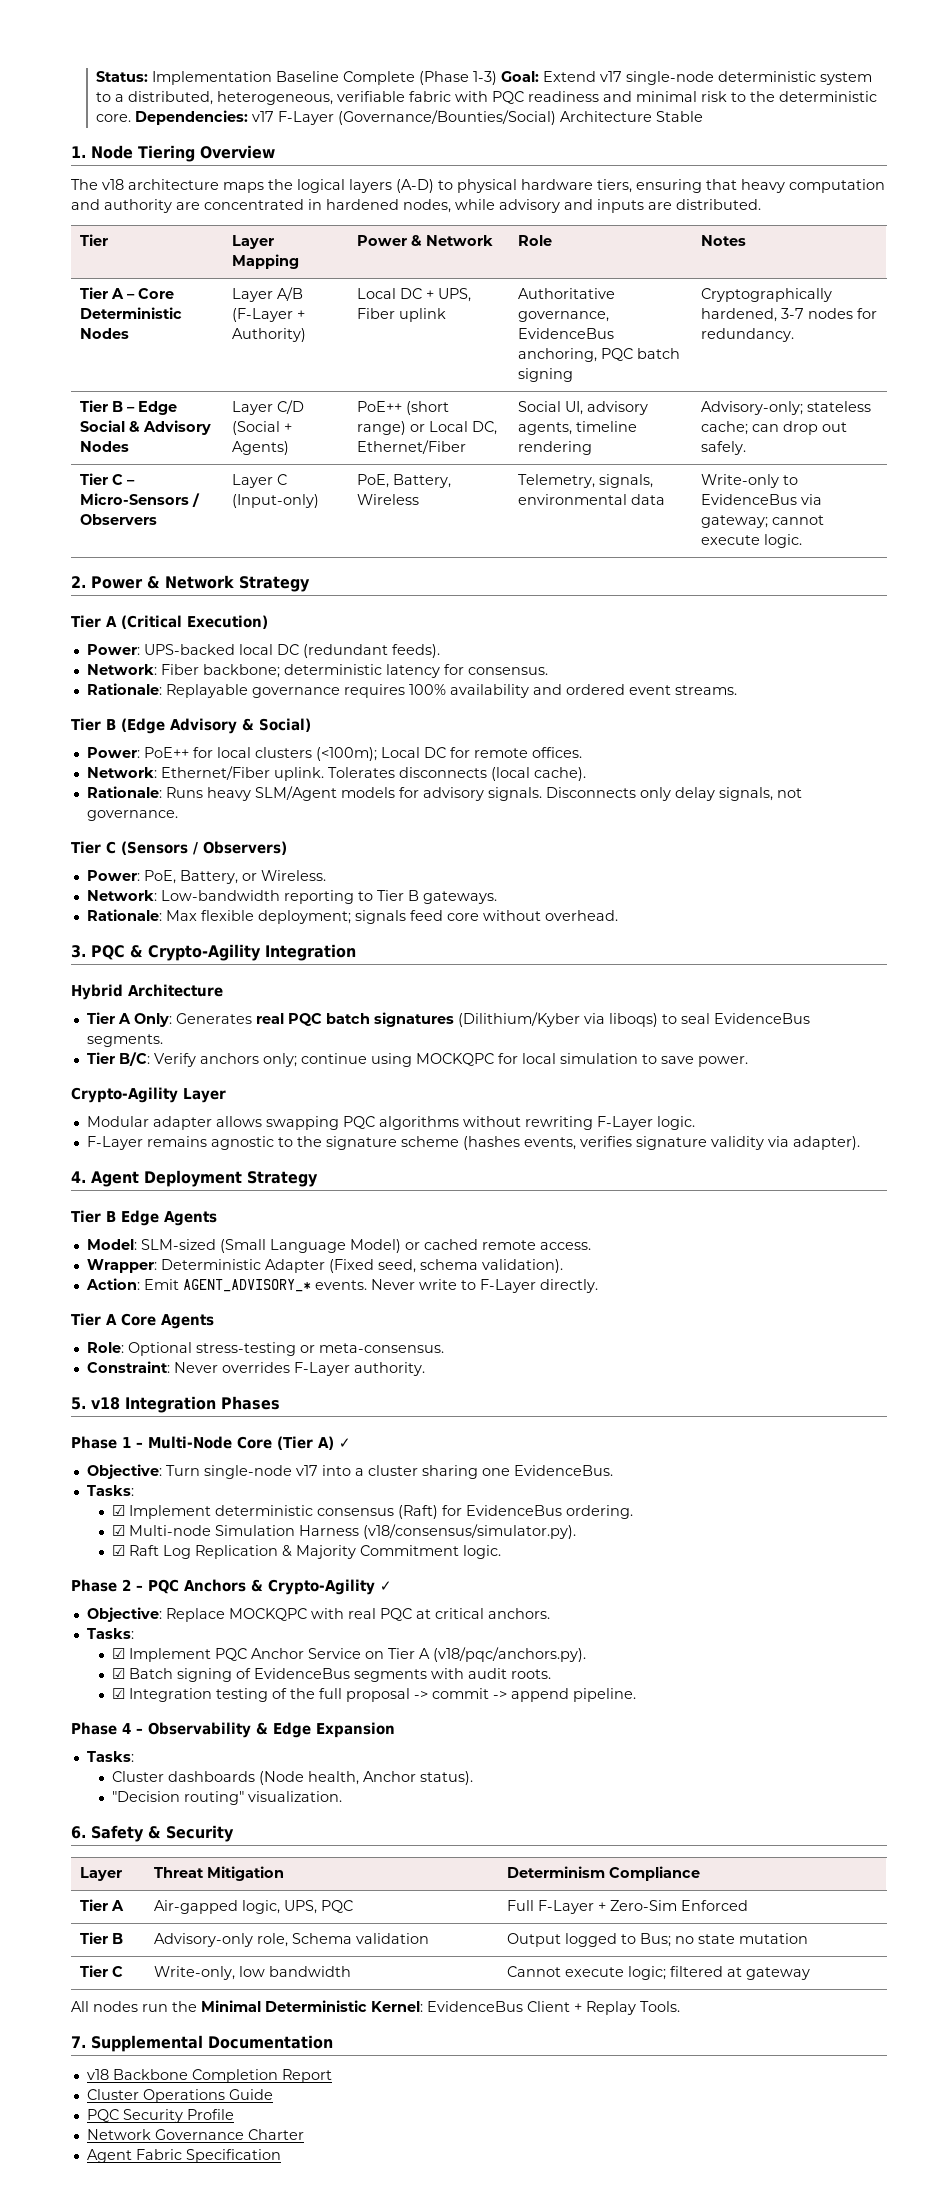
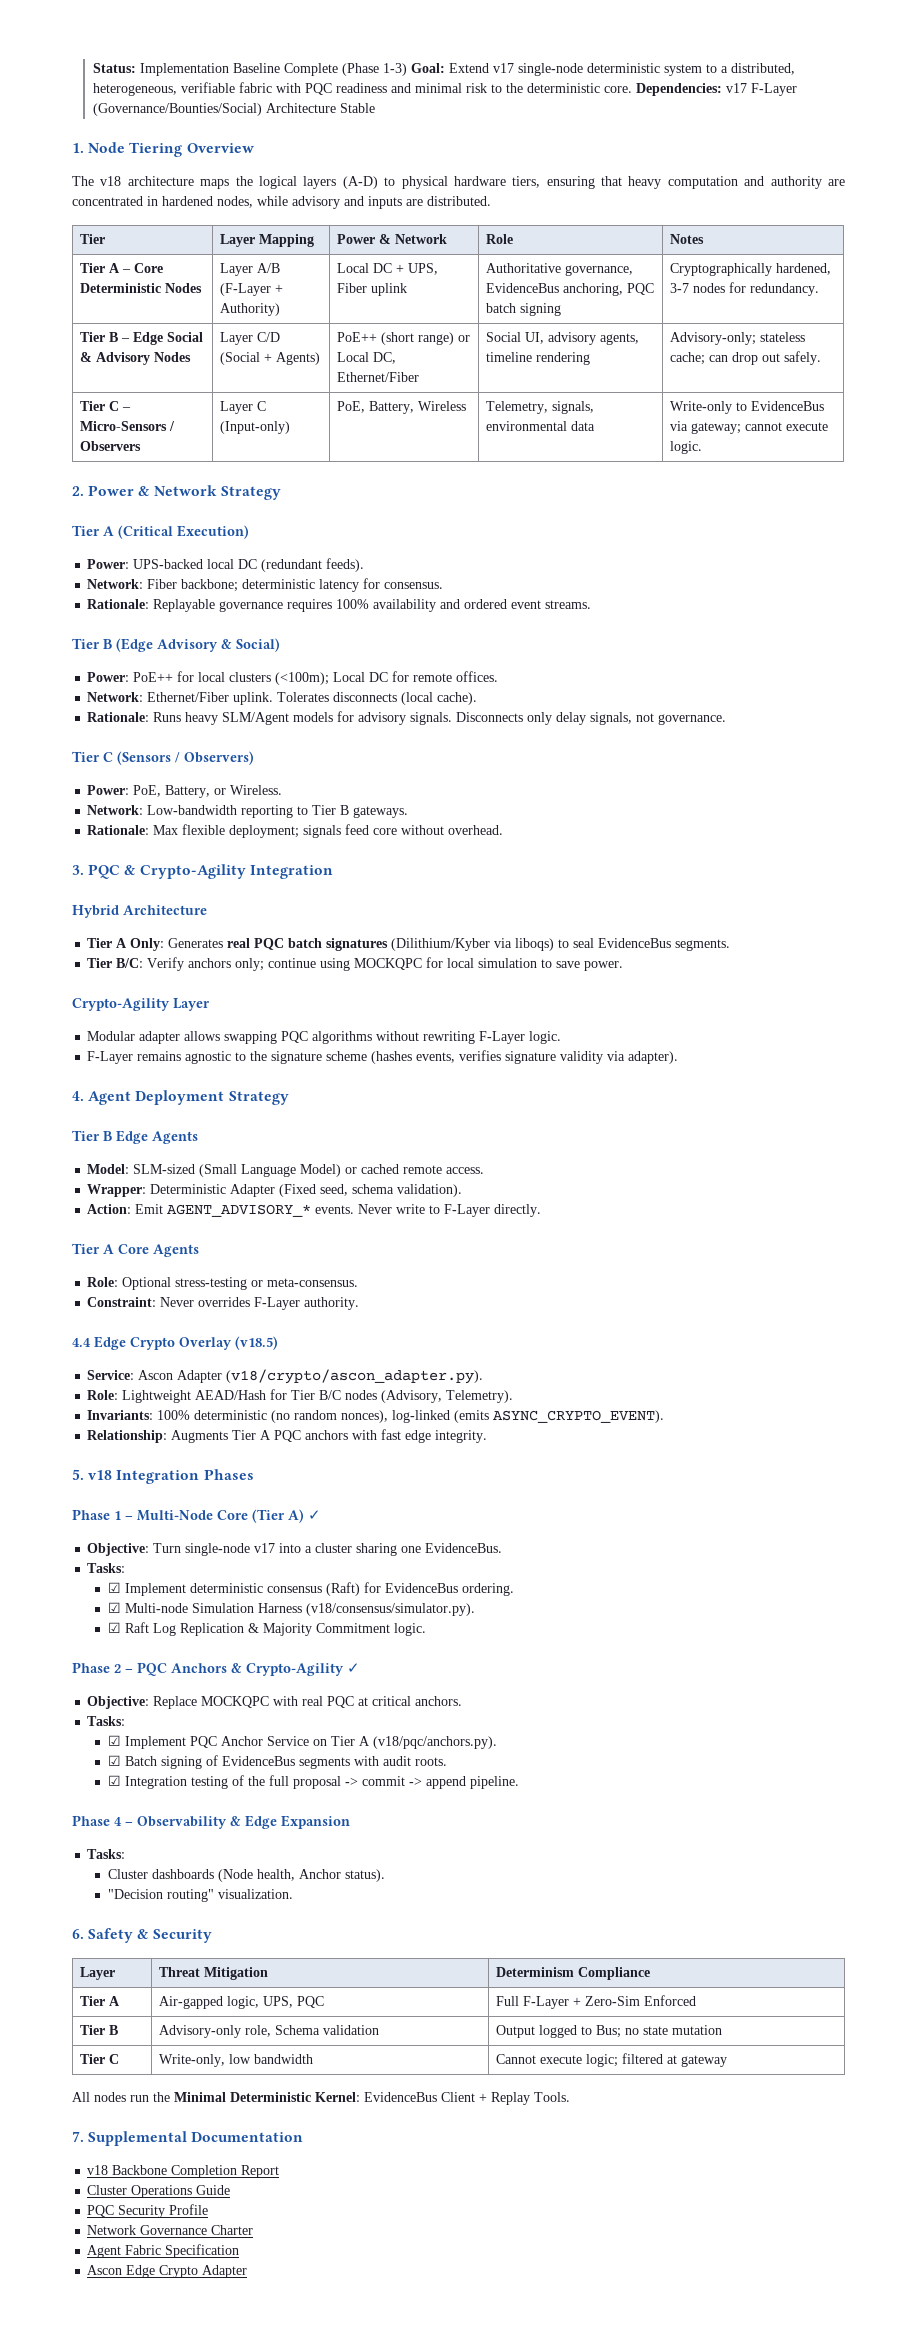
(425, 1369) none -> [72,1336,278,1350] [87,1369,484,1384] [87,1389,514,1403] [87,1410,665,1423] [87,1429,488,1443] // 4.4 Edge Crypto Overlay (v18.5) // Service: Ascon Adapter (v18/crypto/ascon_adapter.py). // Role: Lightweight AEAD/Hash for Tier B/C nodes (Advisory, Telemetry). // Invariants: 100% deterministic (no random nonces), log-linked (emits ASYNC_CRYPTO_EVENT). // Relationship: Augments Tier A PQC anchors with fast edge integrity.
(281, 2156) none -> [87,2265,248,2278] // Ascon Edge Crypto Adapter

